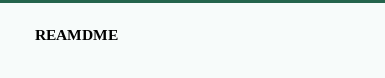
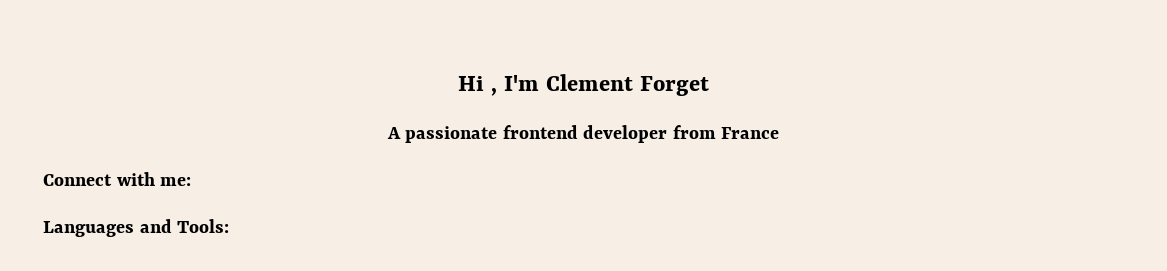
[35,30,118,40] REAMDME -> [457,74,710,96] [386,125,780,143] [43,172,192,186] [43,219,230,237] Hi , I'm Clement Forget // A passionate frontend developer from France // Connect with me: // Languages and Tools:

